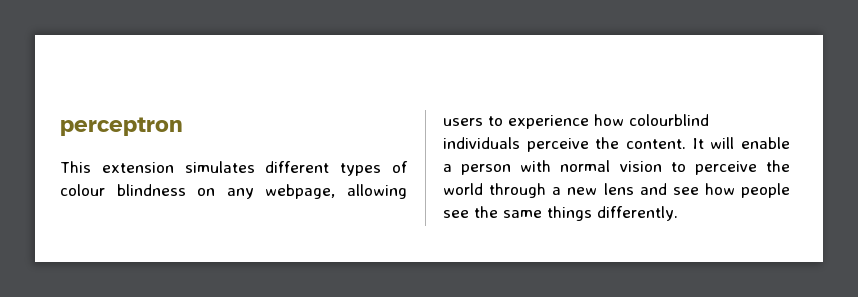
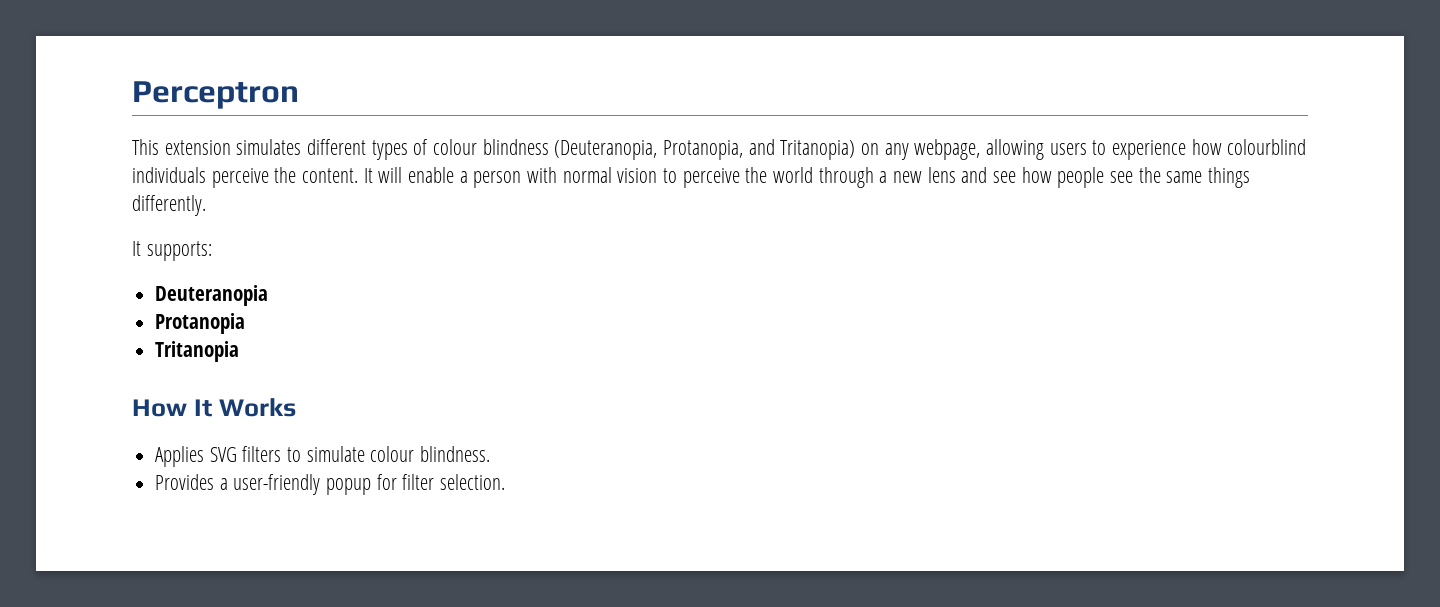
[60,117,183,136] perceptron -> [132,81,299,109] Perceptron
(186, 190) none -> [554,139,856,160] (Deuteranopia, Protanopia, and Tritanopia)
(678, 213) none -> [132,241,212,261] [155,285,269,306] [155,313,246,334] [155,341,240,362] [132,398,296,417] [155,446,491,467] [155,474,506,495] // It supports: // Deuteranopia // Protanopia // Tritanopia // How It Works // Applies SVG filters to simulate colour blindness. // Provides a user-friendly popup for filter selection.

